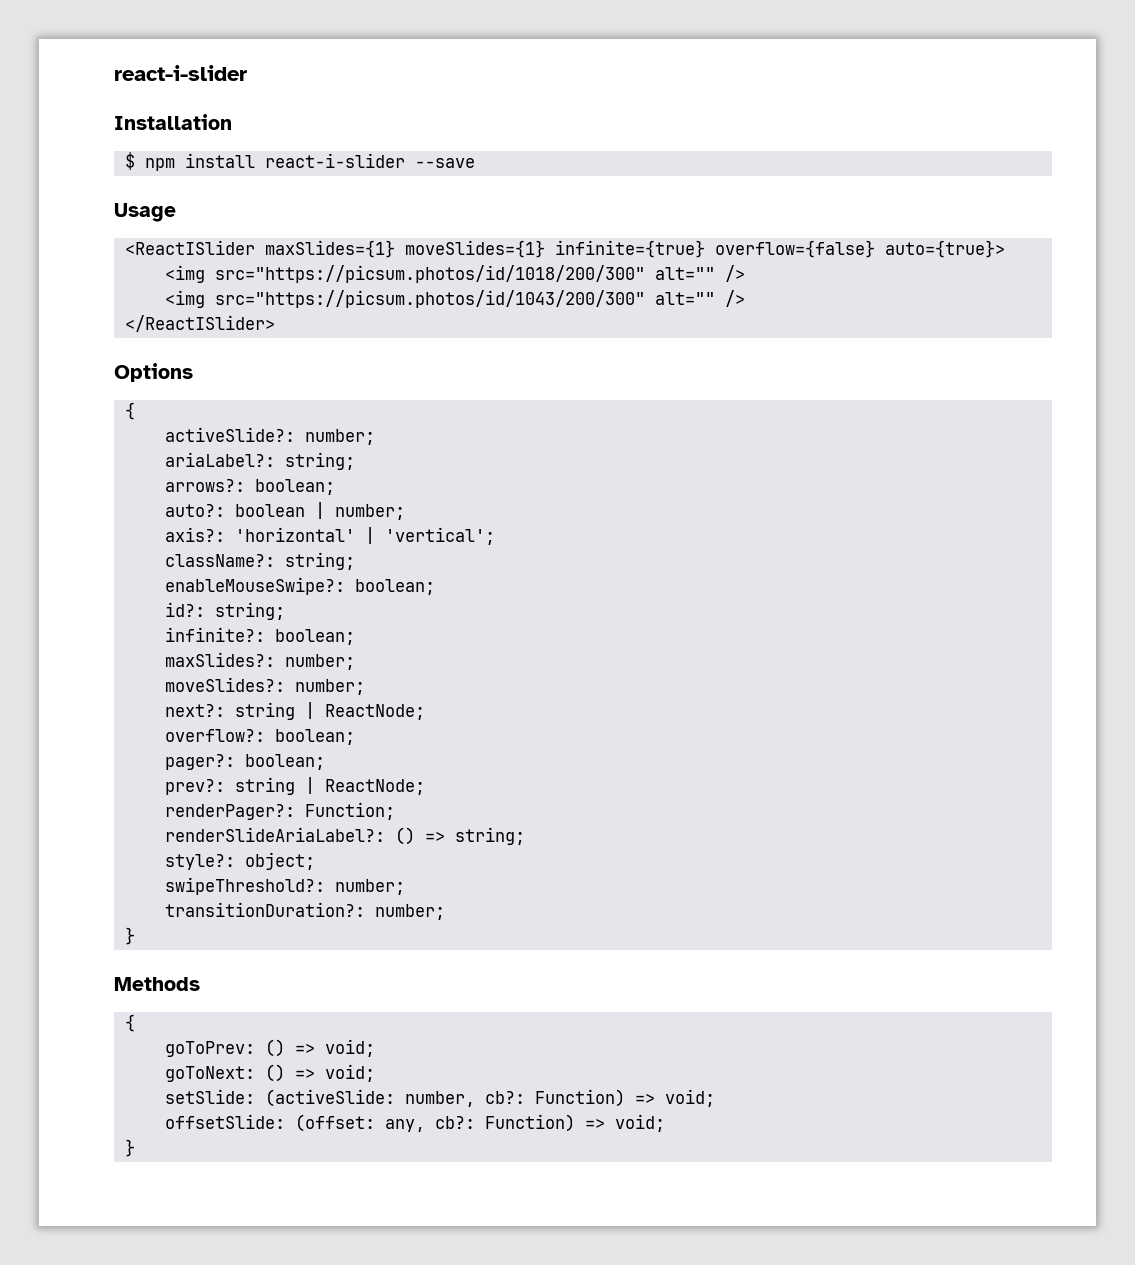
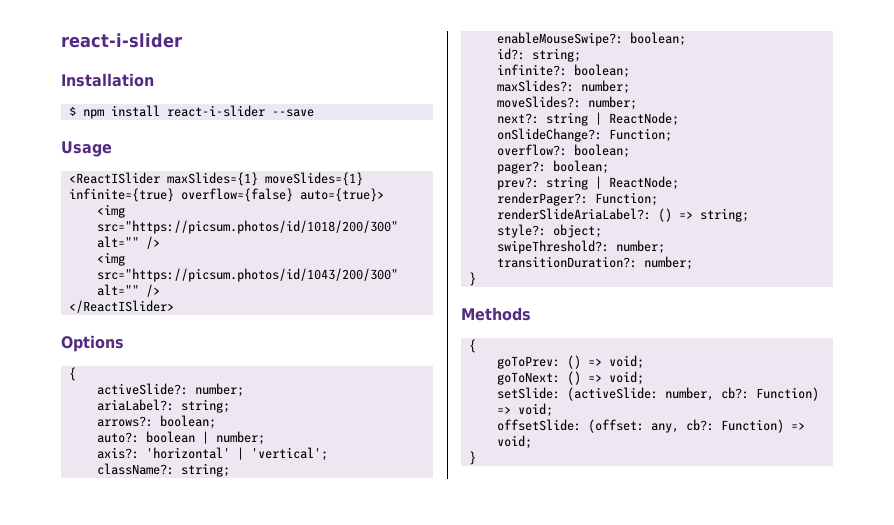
(425, 712) none -> [496,128,672,142] // onSlideChange?: Function;

